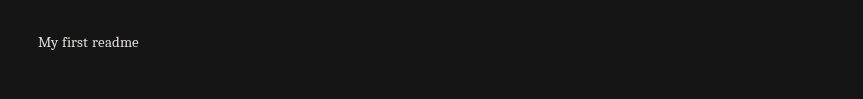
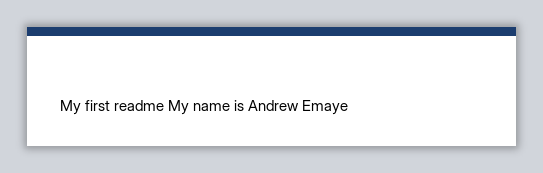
(139, 41) none -> [168,100,349,115] My name is Andrew Emaye

